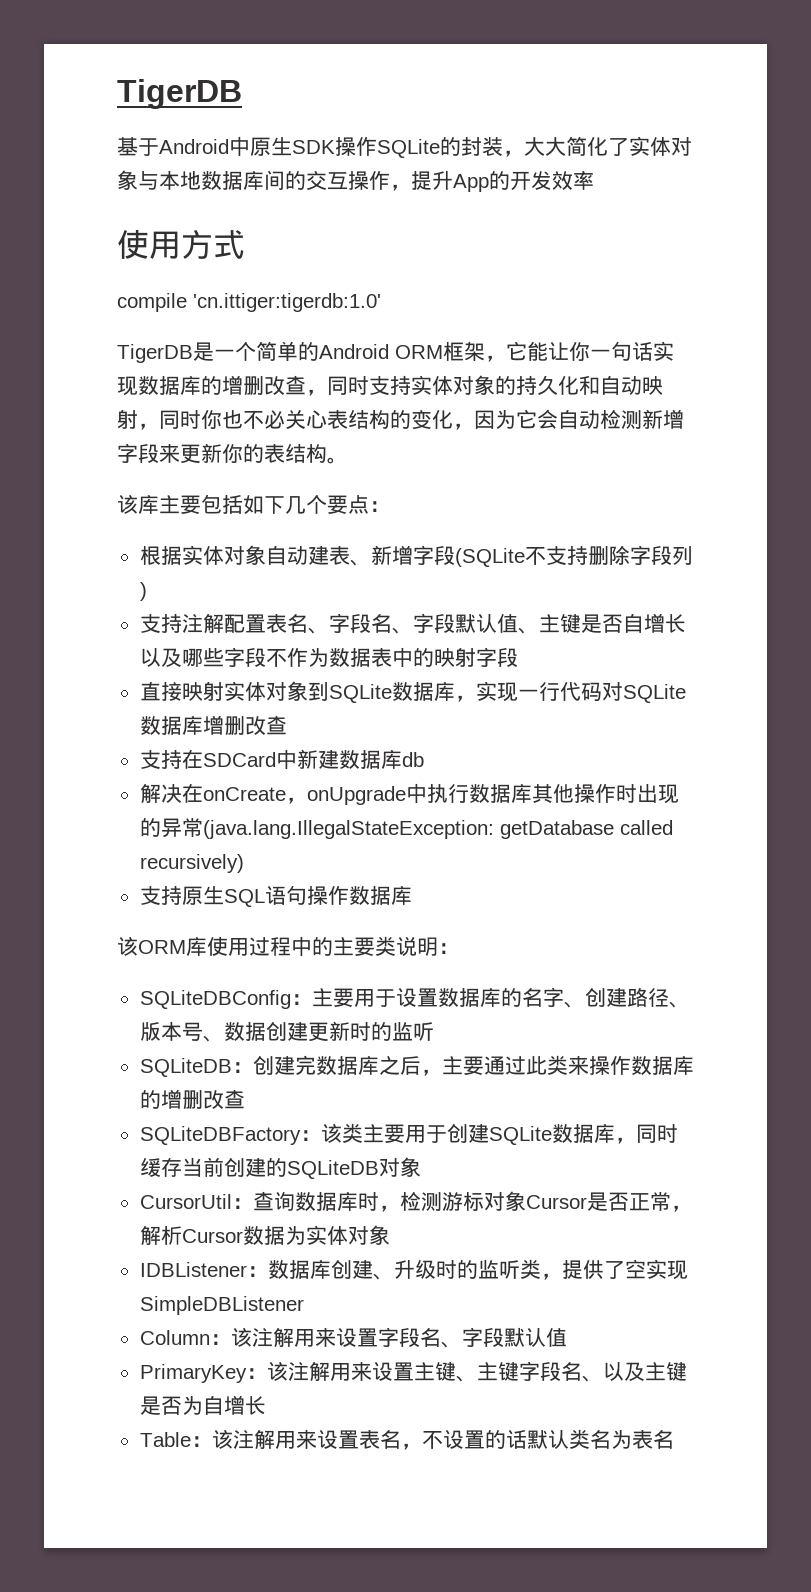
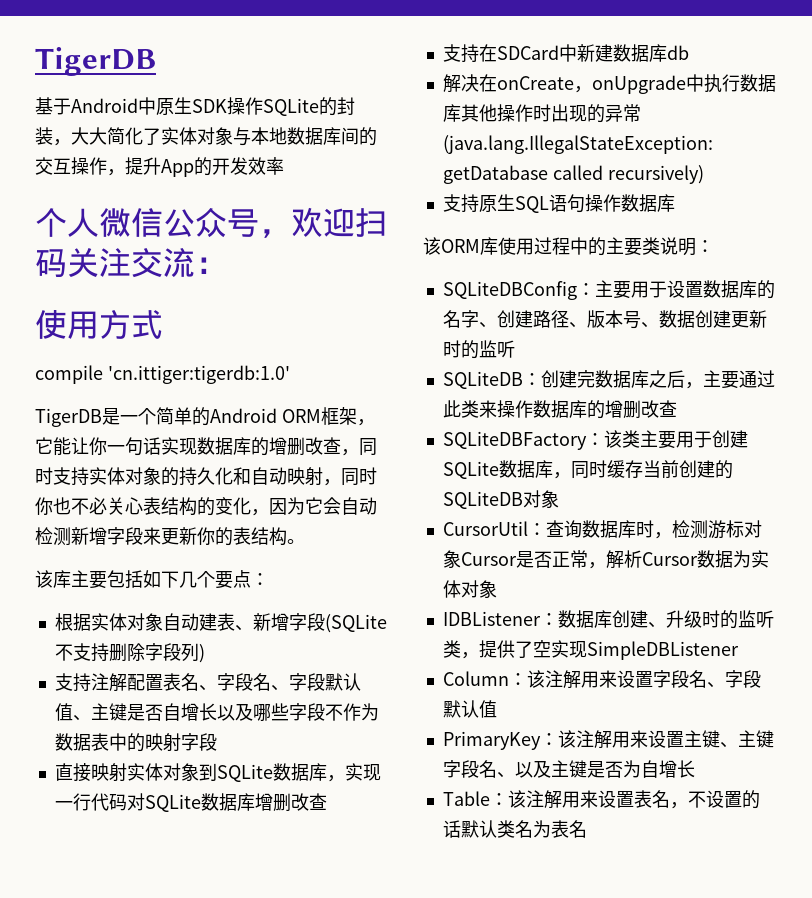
(594, 180) none -> [35,207,387,238] [35,248,227,278] // 个人微信公众号，欢迎扫码关注交流：

